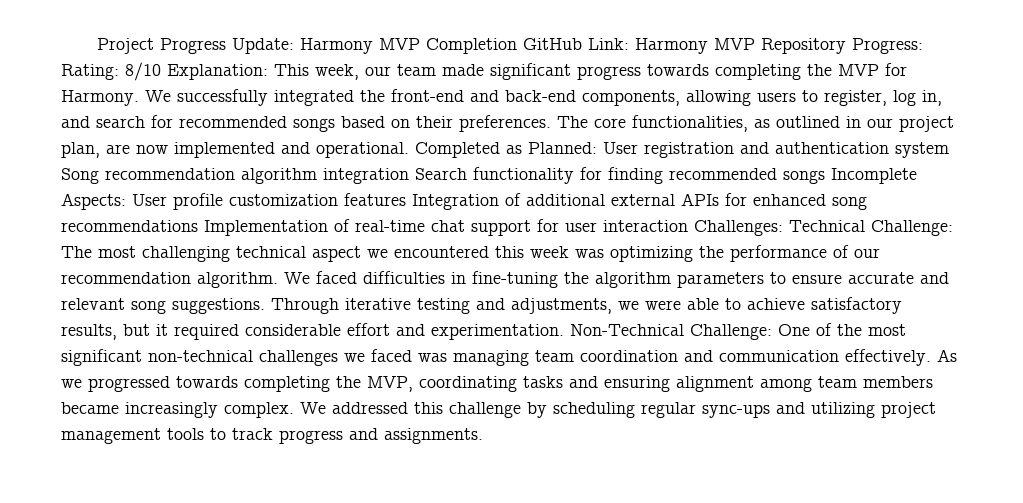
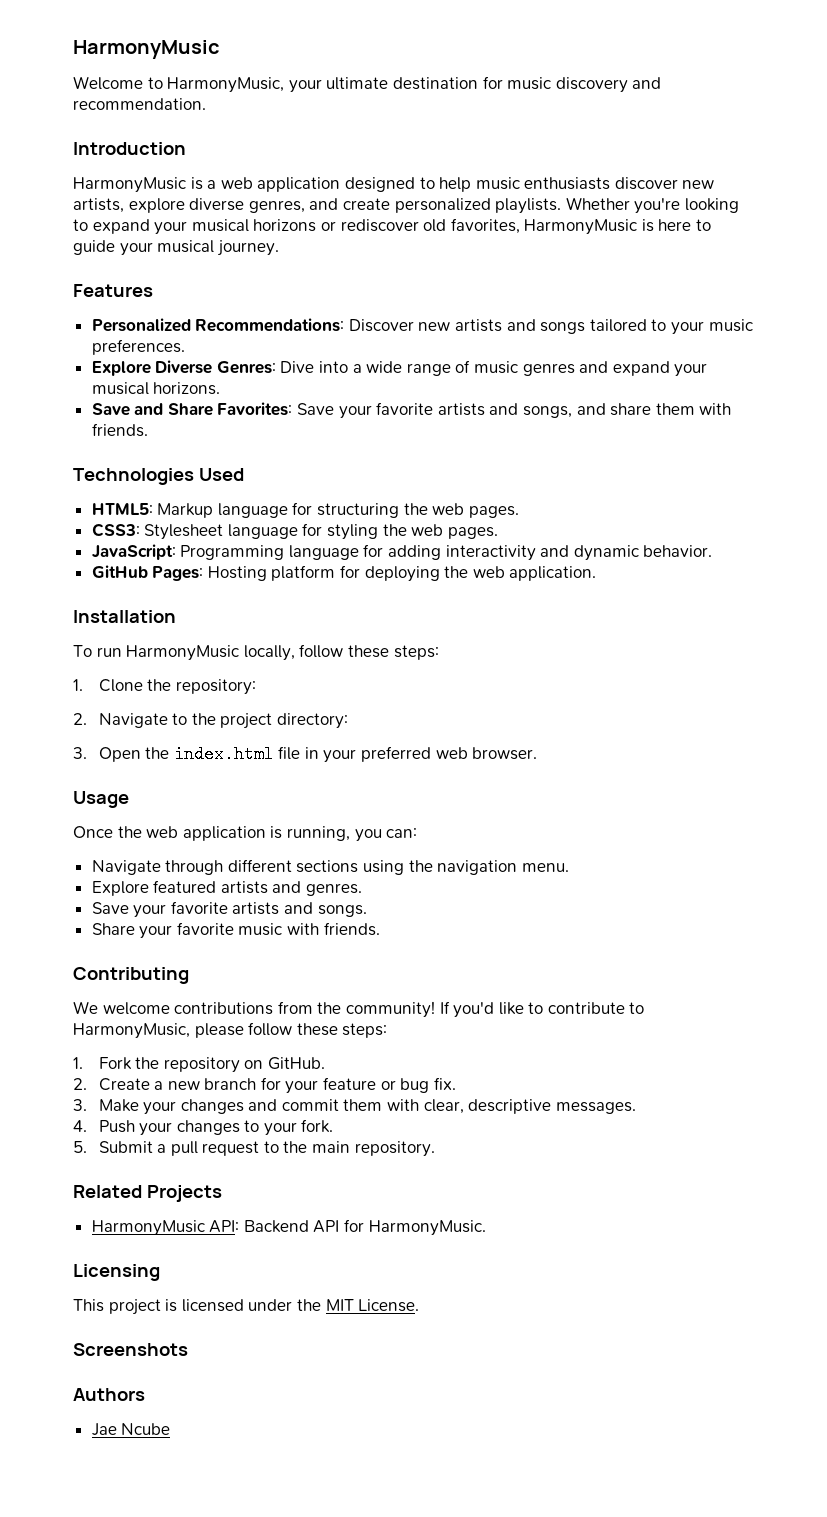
[97,38,924,54] [61,62,907,81] [61,89,942,106] [61,115,954,132] [61,142,949,158] [61,167,917,184] [61,193,867,210] [61,219,953,236] [61,245,880,262] [61,271,949,288] [61,297,902,314] [61,323,906,340] [61,349,957,366] [61,376,933,392] [61,402,936,418] [61,428,483,444] Project Progress Update: Harmony MVP Completion GitHub Link: Harmony MVP Repository Progress: Rating: 8/10 Explanation: This week, our team made significant progress towards completing the MVP for Harmony. We successfully integrated the front-end and back-end components, allowing users to register, log in, and search for recommended songs based on their preferences. The core functionalities, as outlined in our project plan, are now implemented and operational. Completed as Planned: User registration and authentication system Song recommendation algorithm integration Search functionality for finding recommended songs Incomplete Aspects: User profile customization features Integration of additional external APIs for enhanced song recommendations Implementation of real-time chat support for user interaction Challenges: Technical Challenge: The most challenging technical aspect we encountered this week was optimizing the performance of our recommendation algorithm. We faced difficulties in fine-tuning the algorithm parameters to ensure accurate and relevant song suggestions. Through iterative testing and adjustments, we were able to achieve satisfactory results, but it required considerable effort and experimentation. Non-Technical Challenge: One of the most significant non-technical challenges we faced was managing team coordination and communication effectively. As we progressed towards completing the MVP, coordinating tasks and ensuring alignment among team members became increasingly complex. We addressed this challenge by scheduling regular sync-ups and utilizing project management tools to track progress and assignments. -> [73,40,220,59] [73,76,662,93] [73,98,206,110] [73,142,186,155] [73,177,715,193] [73,197,739,214] [73,218,712,235] [73,240,279,256] [73,284,153,297] [91,318,753,335] [91,339,185,355] [91,360,708,377] [91,382,221,395] [91,402,732,419] [91,423,148,437] [73,468,244,485] [91,502,519,518] [91,523,498,540] [91,544,713,561] [91,565,597,582] [73,610,176,623] [73,644,439,661] [73,679,256,695] [73,713,348,729] [73,745,538,763] [73,791,129,808] [73,826,418,842] [91,859,569,875] [91,880,363,896] [91,901,367,918] [91,922,380,939] [73,967,189,984] [73,1001,645,1018] [73,1022,388,1039] [73,1057,325,1073] [73,1077,456,1094] [73,1099,636,1115] [73,1119,334,1136] [73,1141,435,1157] [73,1185,222,1202] [91,1219,486,1236] [73,1264,160,1281] [73,1299,420,1315] [73,1343,188,1356] [73,1388,145,1401] [91,1423,171,1436] HarmonyMusic // Welcome to HarmonyMusic, your ultimate destination for music discovery and recommendation. // Introduction // HarmonyMusic is a web application designed to help music enthusiasts discover new artists, explore diverse genres, and create personalized playlists. Whether you're looking to expand your musical horizons or rediscover old favorites, HarmonyMusic is here to guide your musical journey. // Features // Personalized Recommendations: Discover new artists and songs tailored to your music preferences. // Explore Diverse Genres: Dive into a wide range of music genres and expand your musical horizons. // Save and Share Favorites: Save your favorite artists and songs, and share them with friends. // Technologies Used // HTML5: Markup language for structuring the web pages. // CSS3: Stylesheet language for styling the web pages. // JavaScript: Programming language for adding interactivity and dynamic behavior. // GitHub Pages: Hosting platform for deploying the web application. // Installation // To run HarmonyMusic locally, follow these steps: // 1. Clone the repository: // 2. Navigate to the project directory: // 3. Open the index.html file in your preferred web browser. // Usage // Once the web application is running, you can: // Navigate through different sections using the navigation menu. // Explore featured artists and genres. // Save your favorite artists and songs. // Share your favorite music with friends. // Contributing // We welcome contributions from the community! If you'd like to contribute to HarmonyMusic, please follow these steps: // 1. Fork the repository on GitHub. // 2. Create a new branch for your feature or bug fix. // 3. Make your changes and commit them with clear, descriptive messages. // 4. Push your changes to your fork. // 5. Submit a pull request to the main repository. // Related Projects // HarmonyMusic API: Backend API for HarmonyMusic. // Licensing // This project is licensed under the MIT License. // Screenshots // Authors // Jae Ncube

